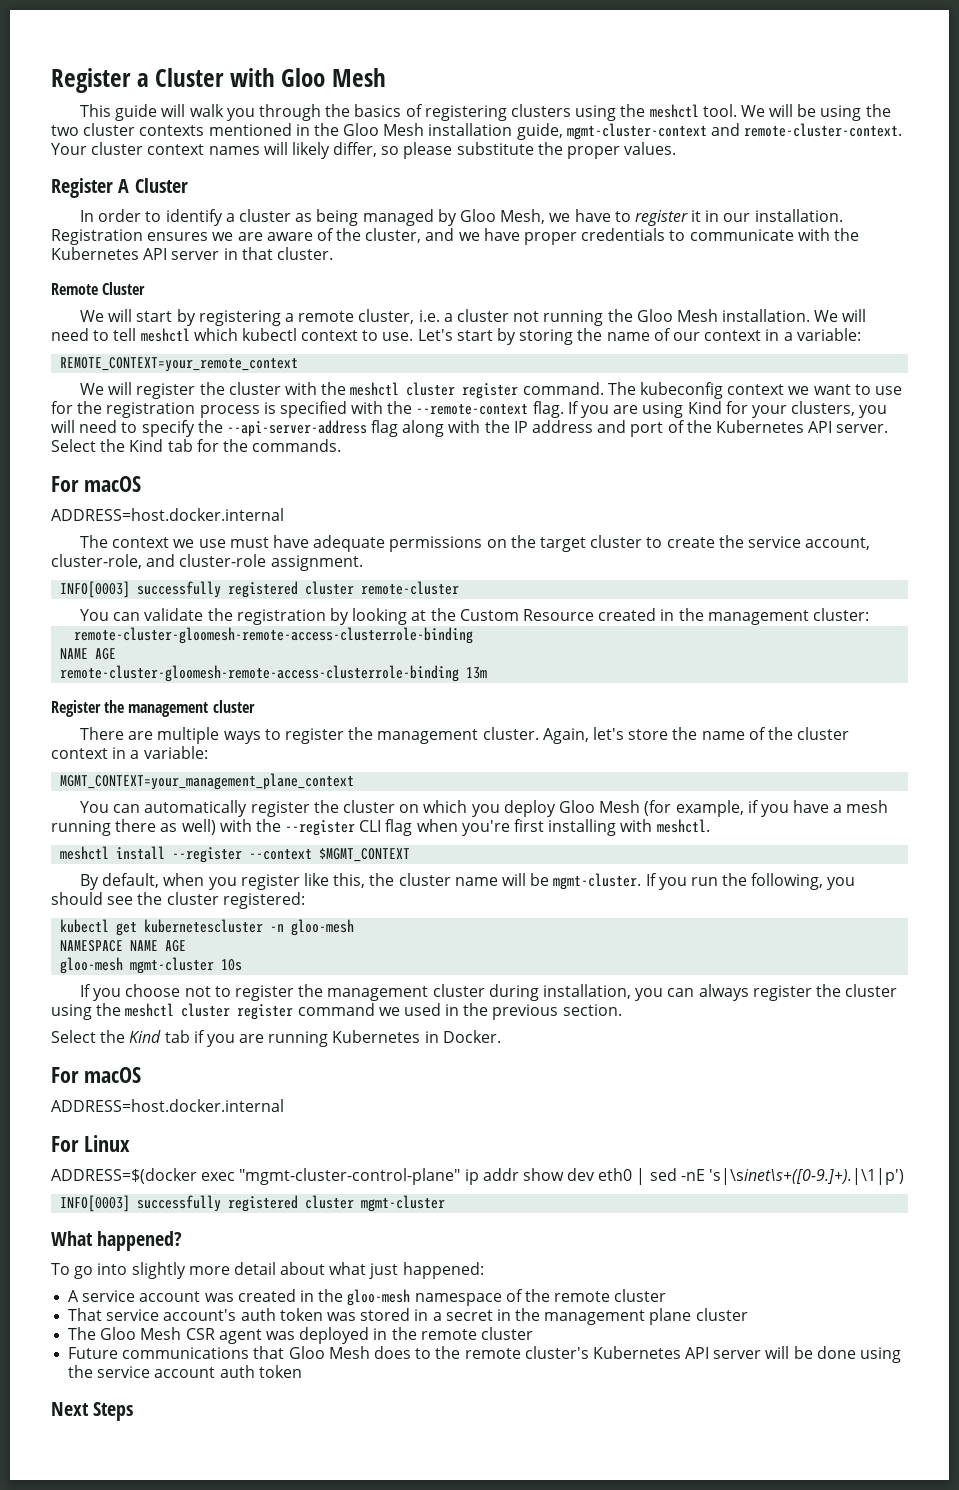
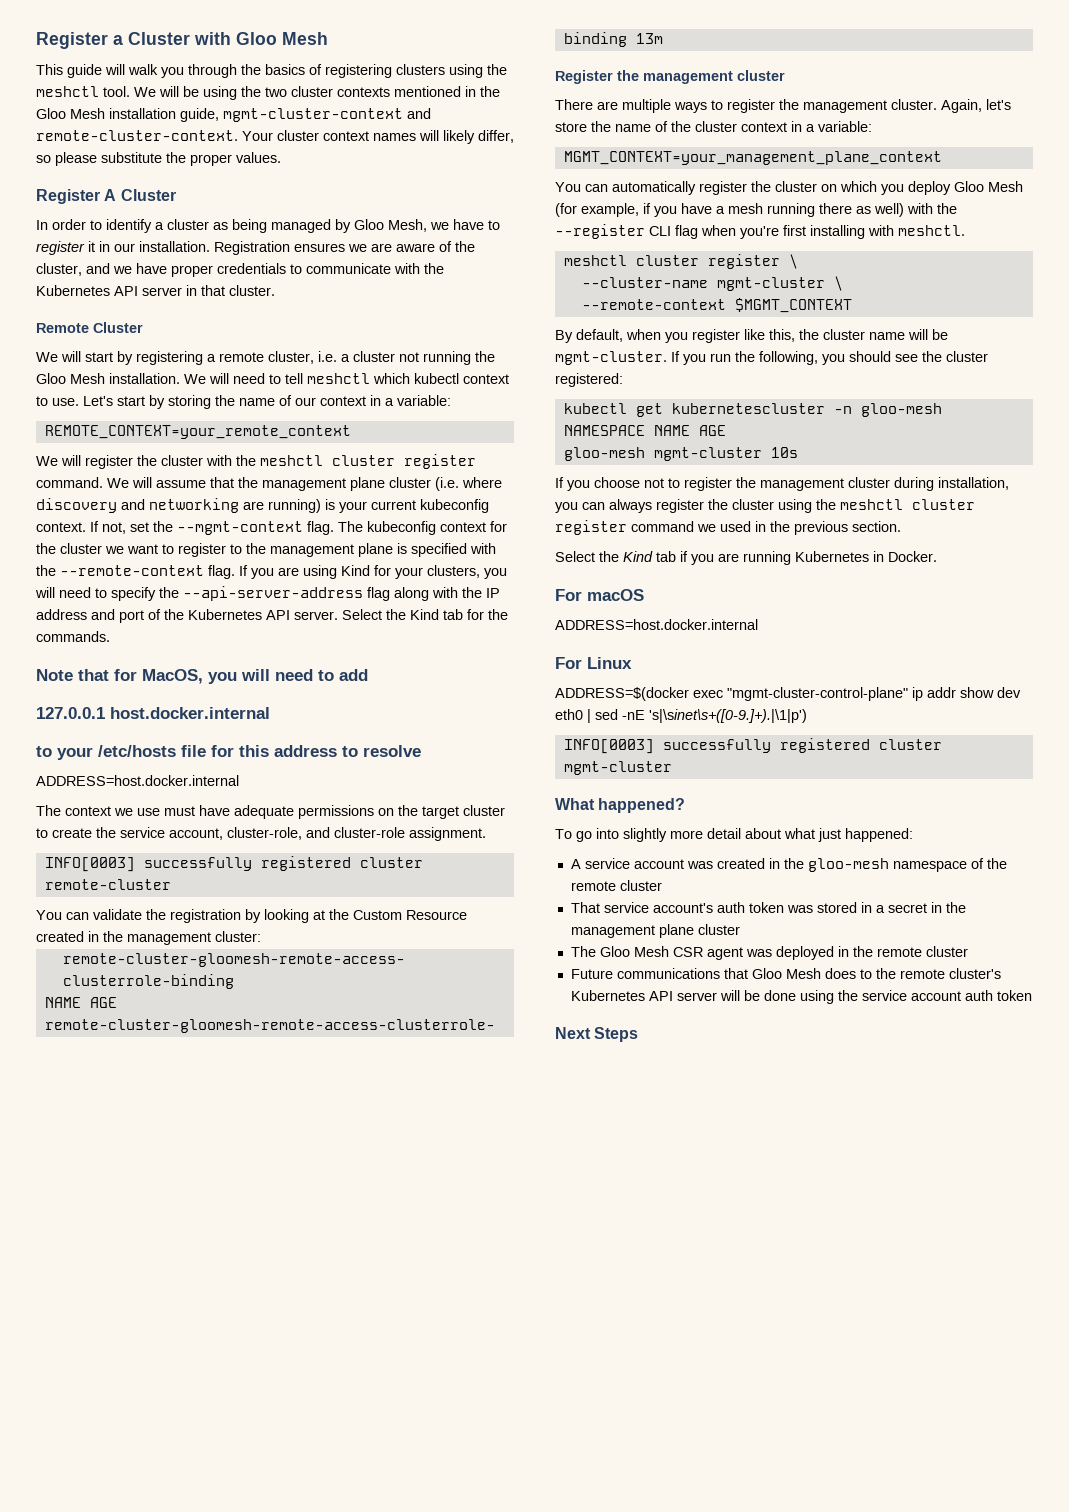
[607,382,902,399] [51,401,260,418] The kubeconfig context we want to use for the registration process -> [107,477,502,491] [36,498,489,513] [36,521,507,535] [36,543,393,557] We will assume that the management plane cluster (i.e. where discovery and networking are running) is your current kubeconfig context. If not, set the --mgmt-context flag. The kubeconfig context for the cluster we want to register to the management plane
[51,476,141,492] For macOS -> [36,669,368,684] [36,707,270,719] [36,745,421,760] Note that for MacOS, you will need to add // 127.0.0.1 host.docker.internal // to your /etc/hosts file for this address to resolve
[116,846,313,863] install --register --context -> [635,254,798,269] [581,276,843,291] [581,299,726,310] cluster register \ // --cluster-name mgmt-cluster \ // --remote-context

